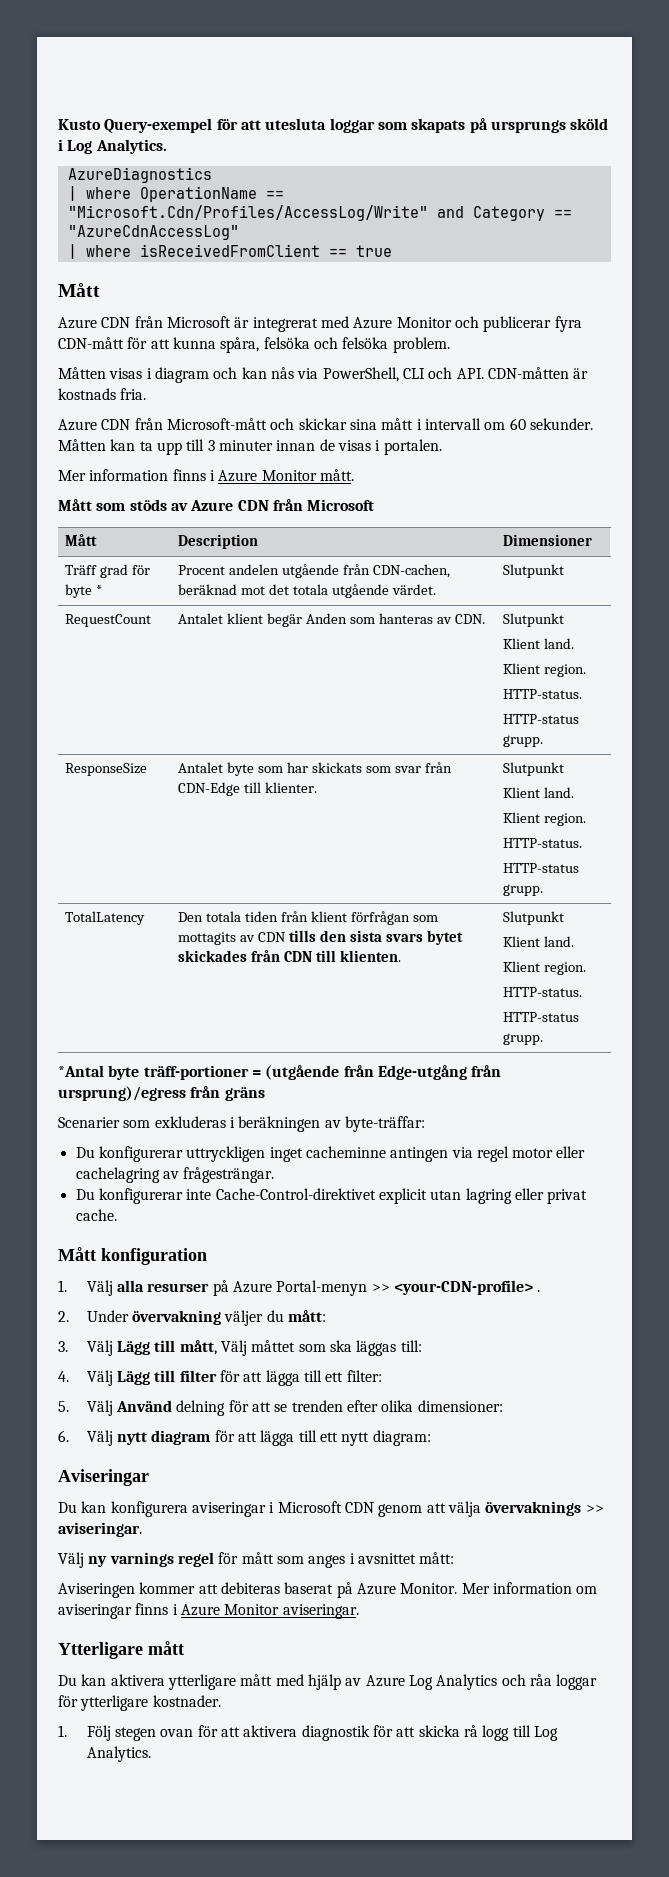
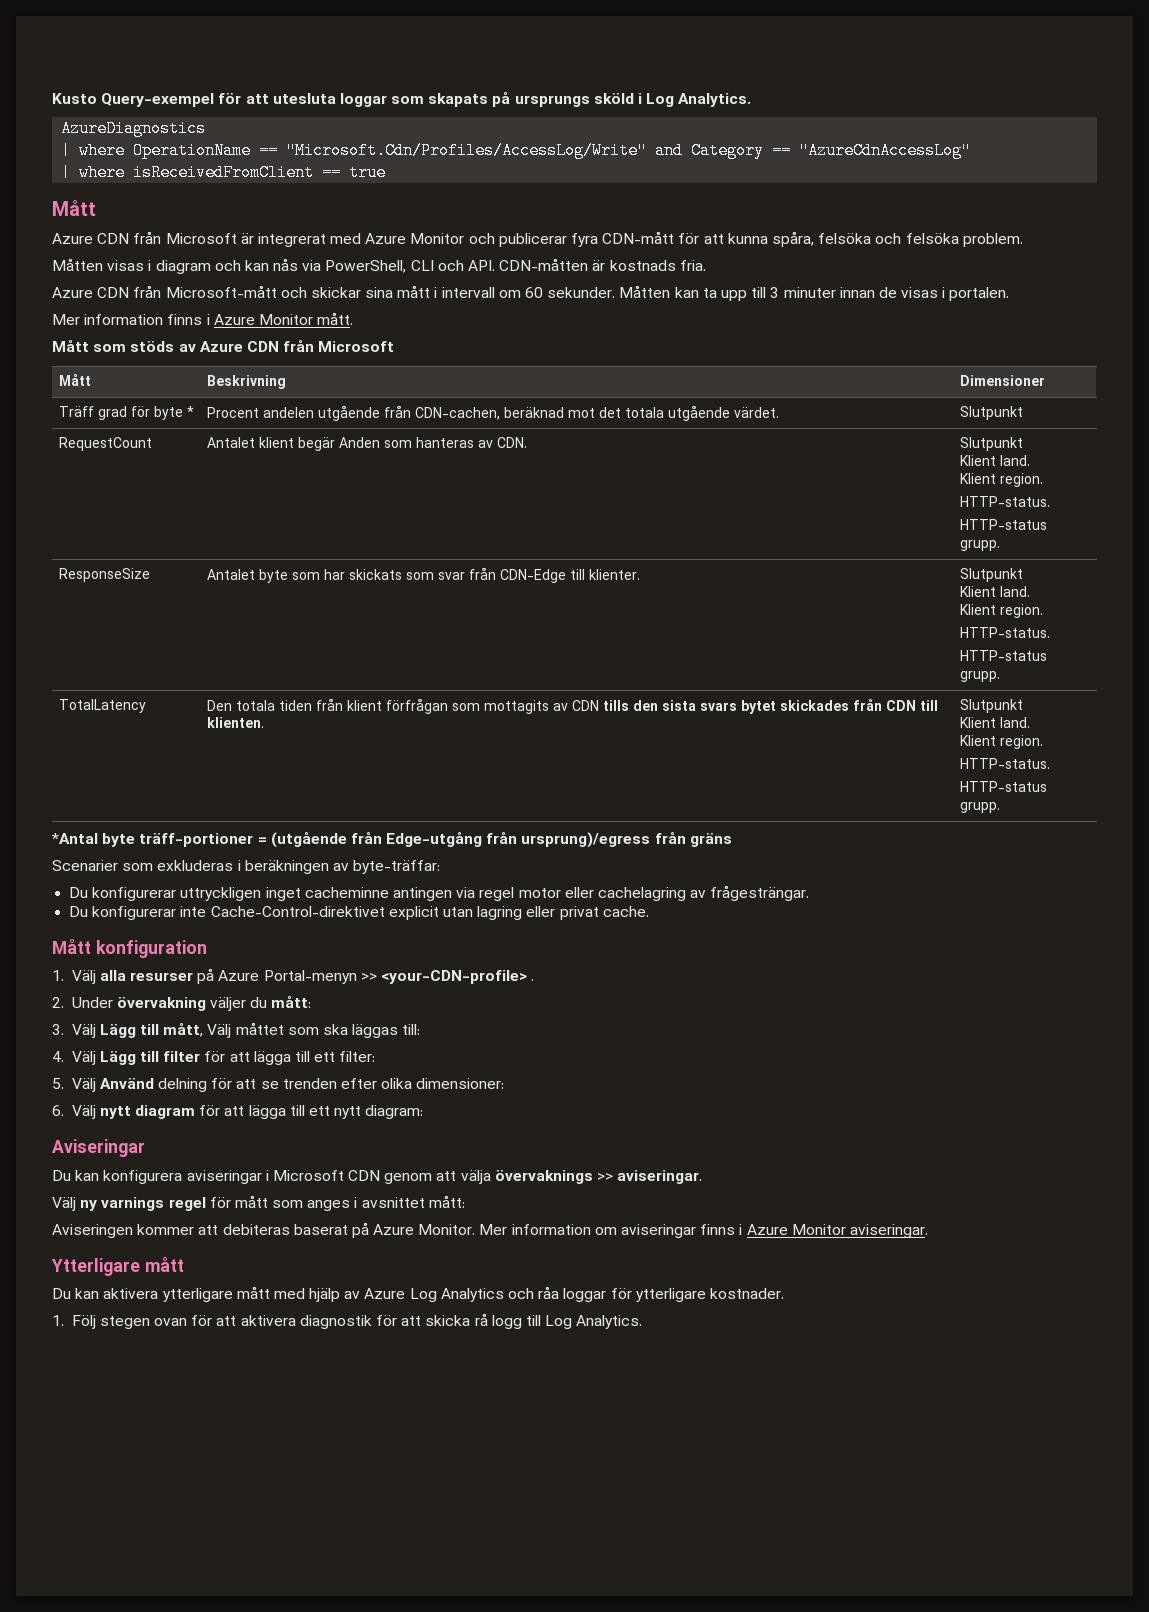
[178,534,259,549] Description -> [206,375,286,389] Beskrivning

